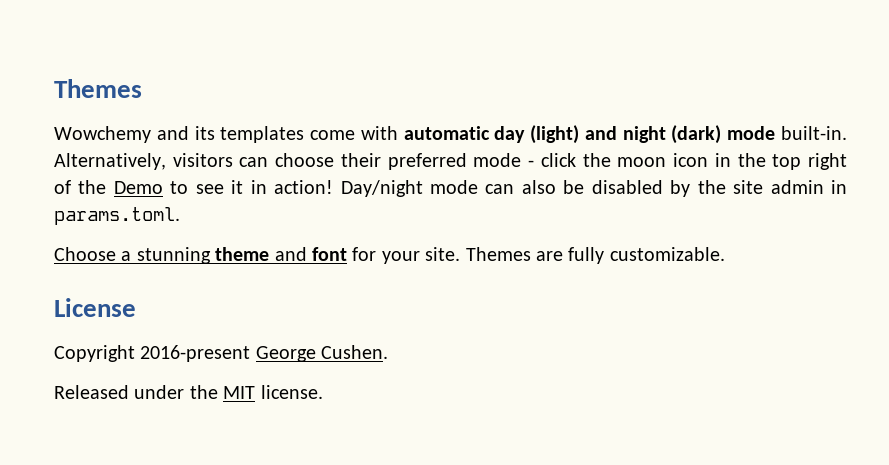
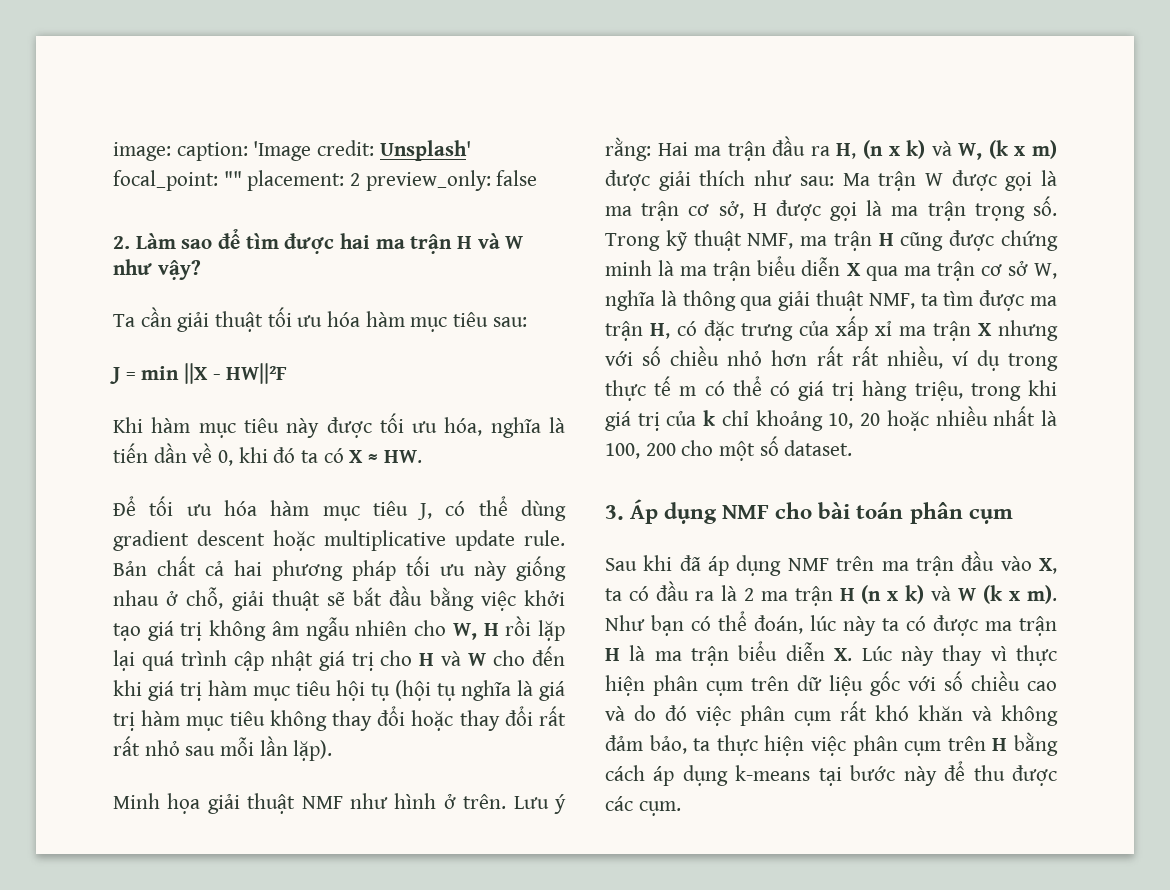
[54,79,142,98] [54,125,847,144] [54,153,848,170] [54,180,848,197] [54,207,180,225] [54,247,725,264] [54,298,136,317] [54,345,389,362] [54,385,323,399] Themes // Wowchemy and its templates come with automatic day (light) and night (dark) mode built-in. Alternatively, visitors can choose their preferred mode - click the moon icon in the top right of the Demo to see it in action! Day/night mode can also be disabled by the site admin in params.toml. // Choose a stunning theme and font for your site. Themes are fully customizable. // License // Copyright 2016-present George Cushen. // Released under the MIT license. -> [113,140,471,161] [113,170,538,191] [113,229,524,254] [113,259,201,280] [113,307,527,332] [110,363,288,384] [113,413,565,438] [113,443,422,466] [113,496,566,521] [113,530,565,551] [113,556,566,581] [113,586,565,611] [113,616,566,641] [113,646,566,671] [113,680,565,701] [113,706,566,731] [113,736,333,761] [113,793,566,814] [605,136,1057,161] [605,170,1057,191] [605,196,1057,221] [605,230,1058,251] [605,256,1057,281] [605,290,1057,311] [605,316,1058,341] [605,346,1058,371] [605,376,1057,401] [605,406,1057,431] [605,436,853,461] [605,499,1013,524] [605,551,1057,576] [605,581,1057,606] [605,611,1057,636] [605,641,1057,666] [605,671,1057,696] [605,701,1058,726] [605,732,1058,756] [605,761,1057,786] [605,796,681,816] image: caption: 'Image credit: Unsplash' focal_point: "" placement: 2 preview_only: false // 2. Làm sao để tìm được hai ma trận H và W như vậy? // Ta cần giải thuật tối ưu hóa hàm mục tiêu sau: // J = min ||X - HW||²F // Khi hàm mục tiêu này được tối ưu hóa, nghĩa là tiến dần về 0, khi đó ta có X ≈ HW. // Để tối ưu hóa hàm mục tiêu J, có thể dùng gradient descent hoặc multiplicative update rule. Bản chất cả hai phương pháp tối ưu này giống nhau ở chỗ, giải thuật sẽ bắt đầu bằng việc khởi tạo giá trị không âm ngẫu nhiên cho W, H rồi lặp lại quá trình cập nhật giá trị cho H và W cho đến khi giá trị hàm mục tiêu hội tụ (hội tụ nghĩa là giá trị hàm mục tiêu không thay đổi hoặc thay đổi rất rất nhỏ sau mỗi lần lặp). // Minh họa giải thuật NMF như hình ở trên. Lưu ý rằng: Hai ma trận đầu ra H, (n x k) và W, (k x m) được giải thích như sau: Ma trận W được gọi là ma trận cơ sở, H được gọi là ma trận trọng số. Trong kỹ thuật NMF, ma trận H cũng được chứng minh là ma trận biểu diễn X qua ma trận cơ sở W, nghĩa là thông qua giải thuật NMF, ta tìm được ma trận H, có đặc trưng của xấp xỉ ma trận X nhưng với số chiều nhỏ hơn rất rất nhiều, ví dụ trong thực tế m có thể có giá trị hàng triệu, trong khi giá trị của k chỉ khoảng 10, 20 hoặc nhiều nhất là 100, 200 cho một số dataset. // 3. Áp dụng NMF cho bài toán phân cụm // Sau khi đã áp dụng NMF trên ma trận đầu vào X, ta có đầu ra là 2 ma trận H (n x k) và W (k x m). Như bạn có thể đoán, lúc này ta có được ma trận H là ma trận biểu diễn X. Lúc này thay vì thực hiện phân cụm trên dữ liệu gốc với số chiều cao và do đó việc phân cụm rất khó khăn và không đảm bảo, ta thực hiện việc phân cụm trên H bằng cách áp dụng k-means tại bước này để thu được các cụm.

